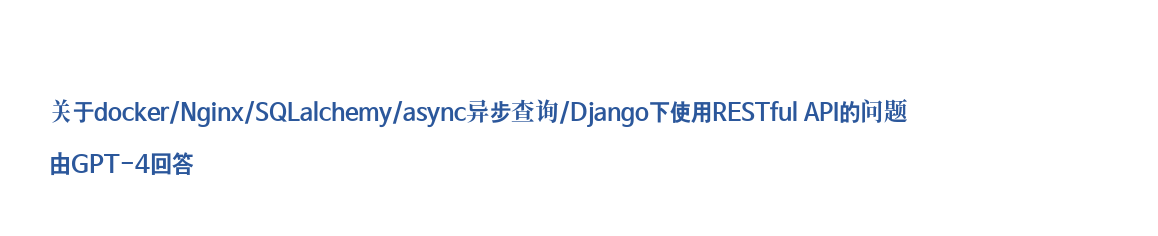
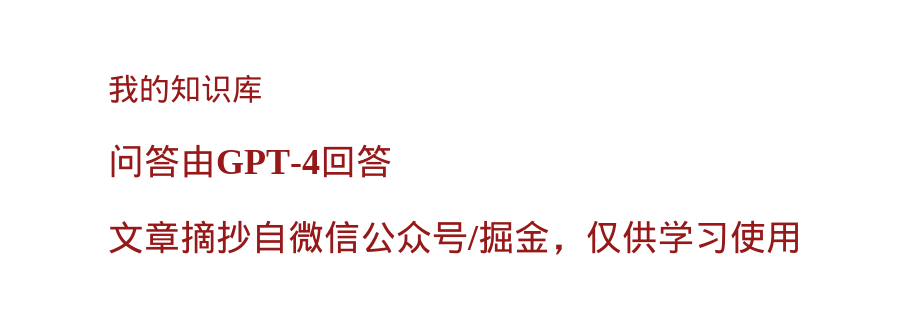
[49,98,909,128] [49,152,194,176] 关于docker/Nginx/SQLalchemy/async异步查询/Django下使用RESTful API的问题 // 由GPT-4回答 -> [108,74,263,103] [108,144,392,178] [108,220,802,255] 我的知识库 // 问答由GPT-4回答 // 文章摘抄自微信公众号/掘金，仅供学习使用

